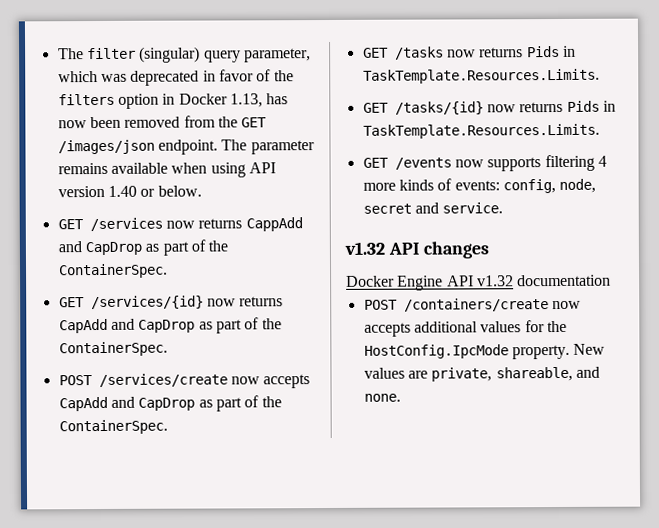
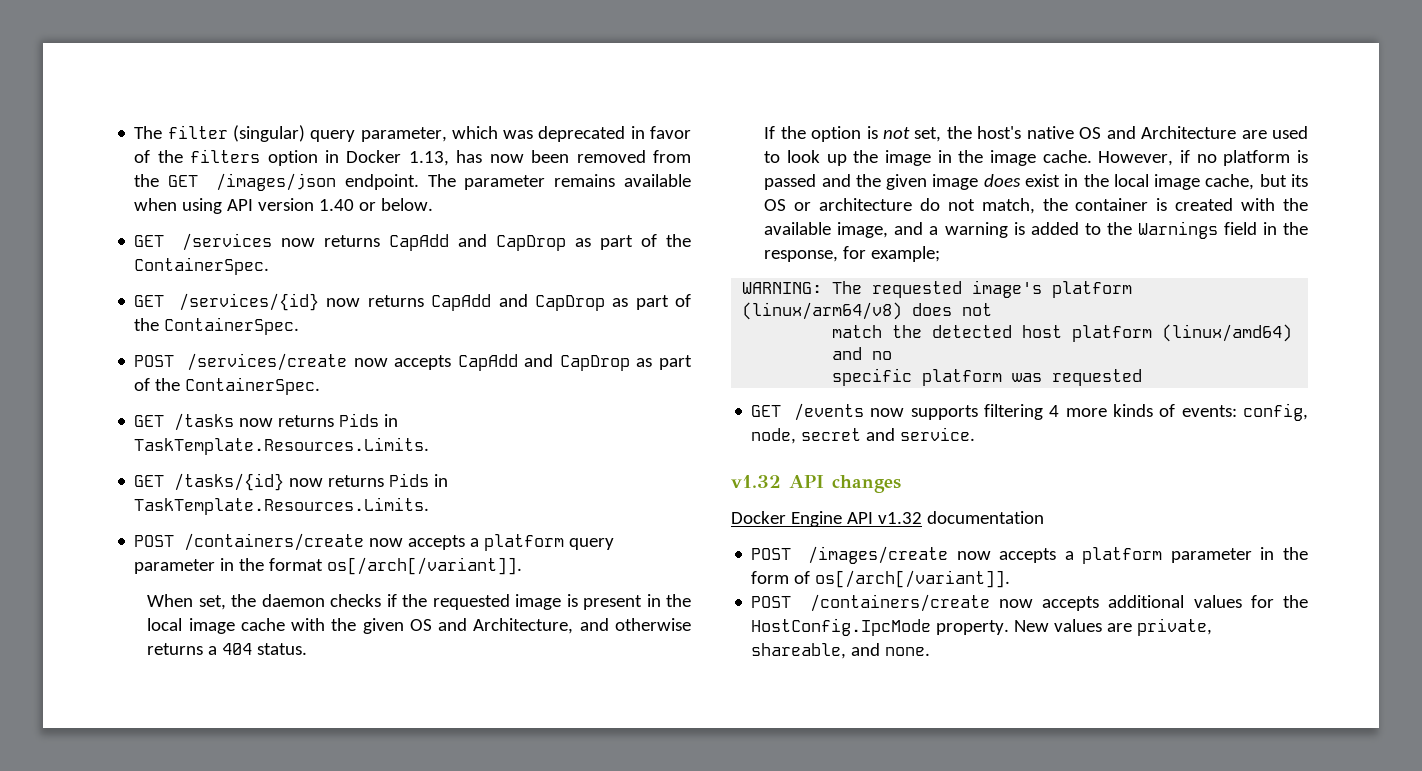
[245,217,303,232] CappAdd -> [389,234,450,251] CapAdd
(600, 131) none -> [134,533,615,551] [134,557,523,575] [147,594,691,610] [147,618,691,634] [147,643,308,655] [764,126,1308,142] [764,150,1308,166] [764,174,1309,190] [764,198,1308,214] [764,221,1308,239] [764,246,941,262] [742,280,1133,298] [742,302,993,320] [832,324,1293,342] [832,347,893,360] [832,368,1143,386] // POST /containers/create now accepts a platform query parameter in the format os[/arch[/variant]]. // When set, the daemon checks if the requested image is present in the local image cache with the given OS and Architecture, and otherwise returns a 404 status. // If the option is not set, the host's native OS and Architecture are used to look up the image in the image cache. However, if no platform is passed and the given image does exist in the local image cache, but its OS or architecture do not match, the container is created with the available image, and a warning is added to the Warnings field in the response, for example; // WARNING: The requested image's platform (linux/arm64/v8) does not // match the detected host platform (linux/amd64) and no // specific platform was requested
(612, 280) none -> [751,546,1308,564] [751,570,1011,588] // POST /images/create now accepts a platform parameter in the form of os[/arch[/variant]].

